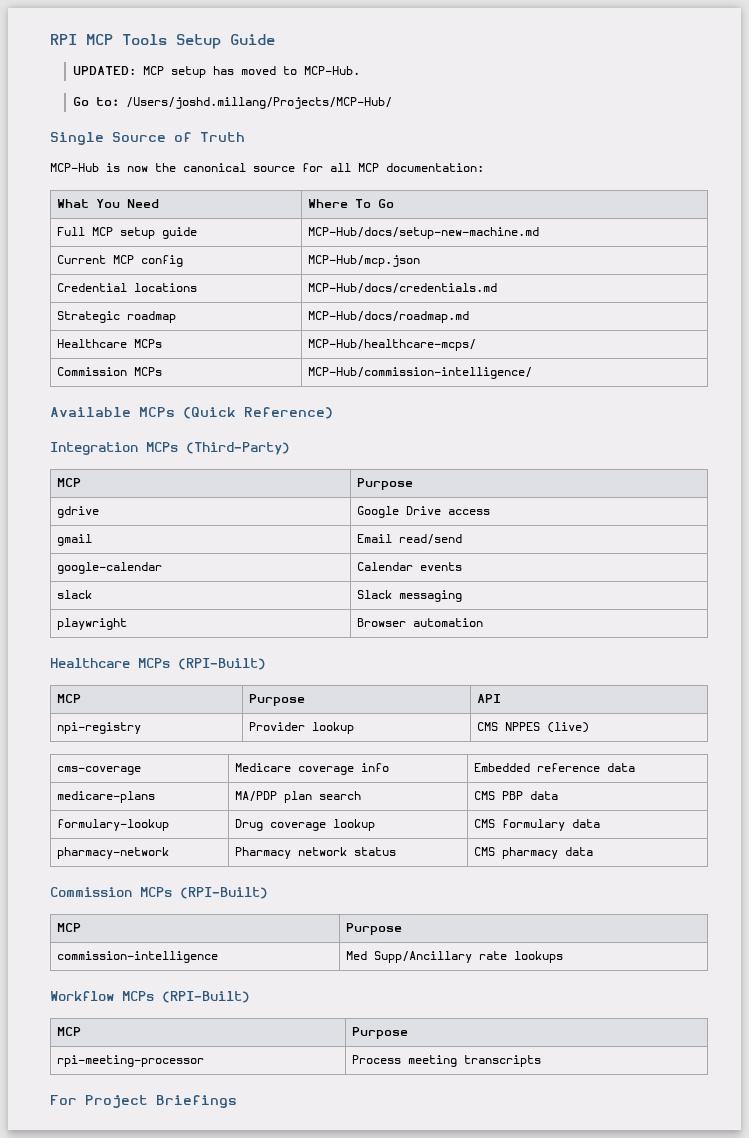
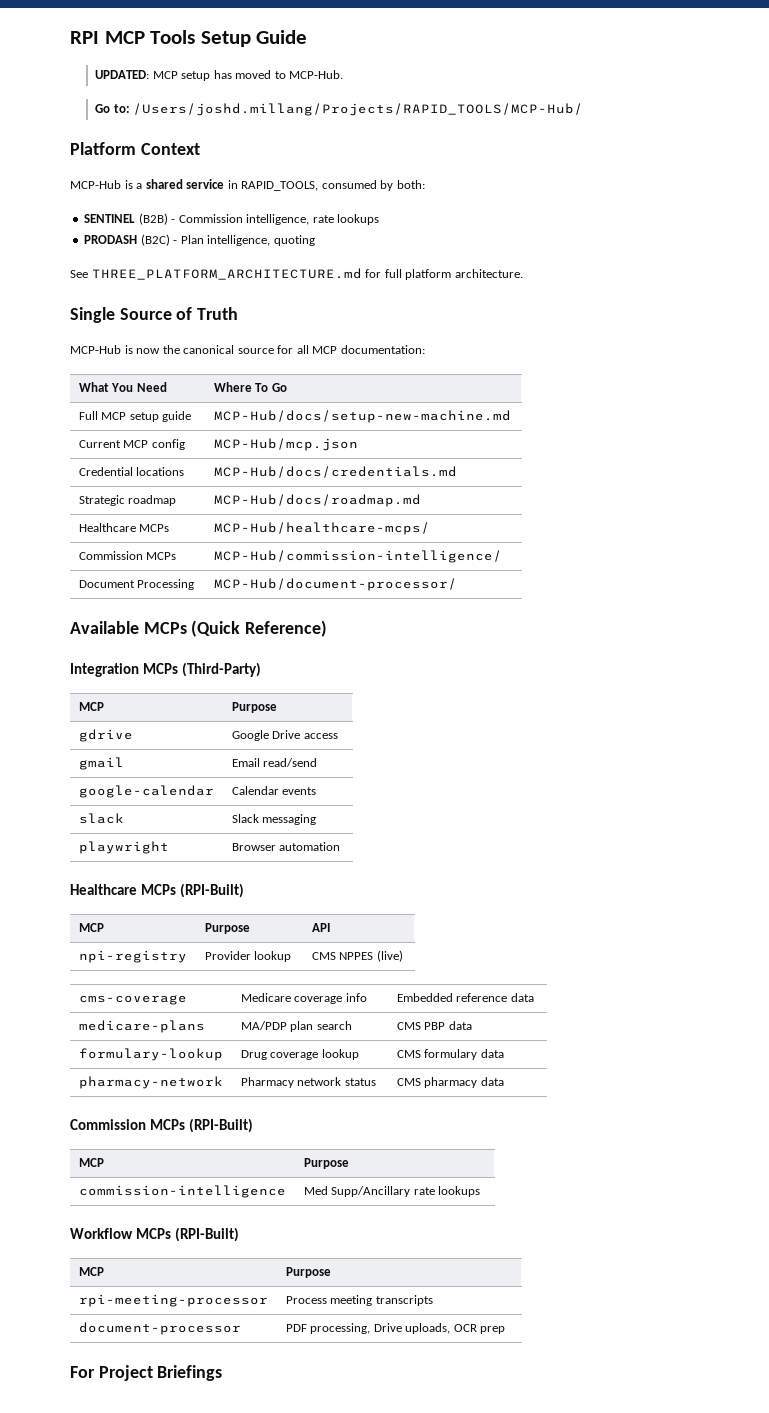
[125,97,392,109] /Users/joshd.millang/Projects/MCP-Hub/ -> [133,103,584,116] [70,142,200,155] [70,179,425,191] [84,213,380,225] [84,234,315,246] [70,268,523,280] /Users/joshd.millang/Projects/RAPID_TOOLS/MCP-Hub/ // Platform Context // MCP-Hub is a shared service in RAPID_TOOLS, consumed by both: // SENTINEL (B2B) - Commission intelligence, rate lookups // PRODASH (B2C) - Plan intelligence, quoting // See THREE_PLATFORM_ARCHITECTURE.md for full platform architecture.
(533, 373) none -> [78,579,195,590] [213,578,457,591] // Document Processing | MCP-Hub/document-processor/
(542, 1061) none -> [78,1322,241,1335] [285,1323,506,1334] // document-processor | PDF processing, Drive uploads, OCR prep

